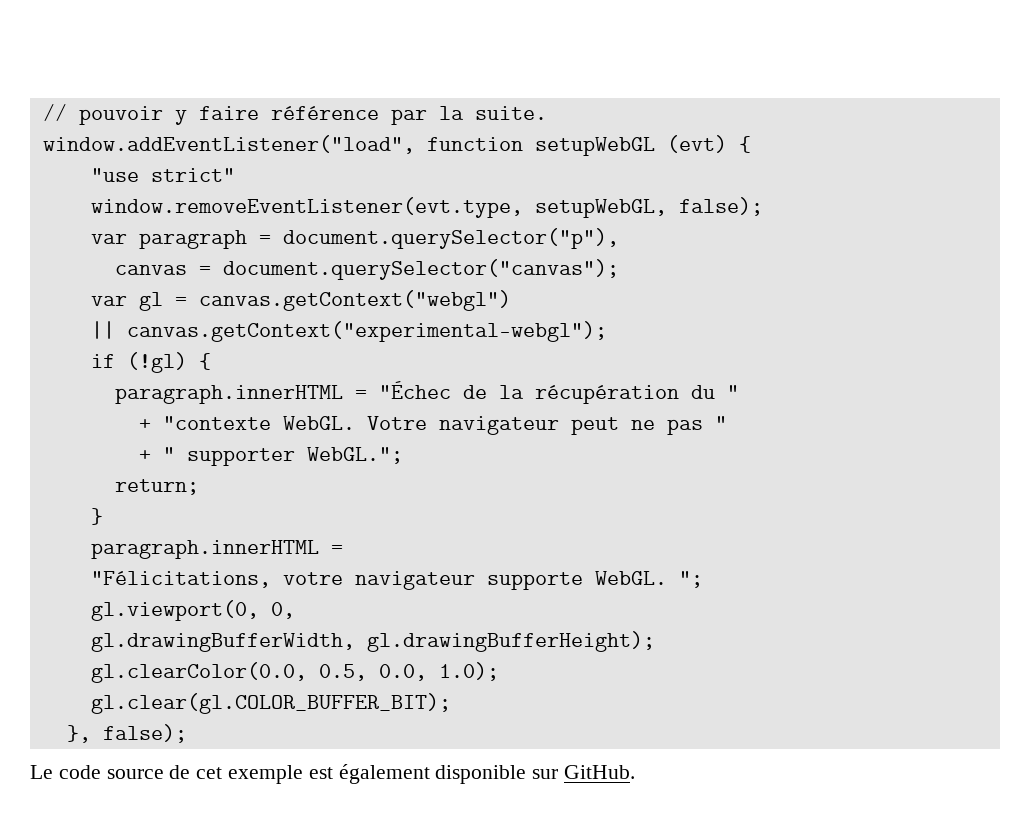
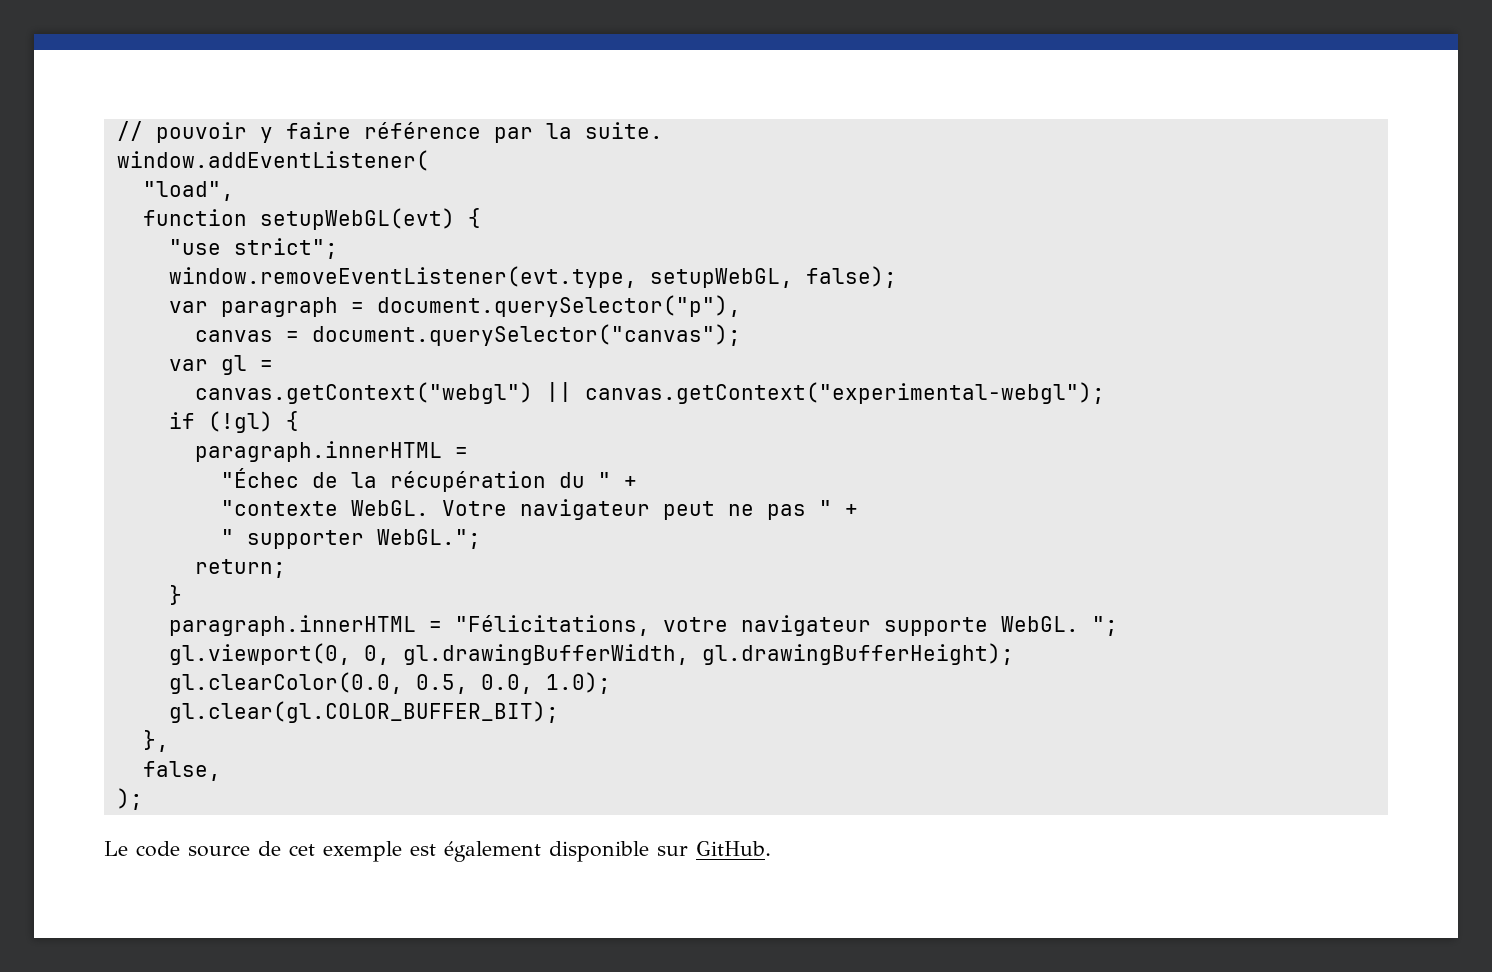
[42,135,727,156] window.addEventListener("load", function setupWebGL (evt) -> [116,150,429,171] [142,181,234,201] [142,208,455,230] window.addEventListener( // "load", // function setupWebGL(evt)
[150,168,235,182] strict" -> [233,238,338,259] strict";
(187, 301) none -> (273, 365) //
(511, 300) // -> (533, 393) none
(367, 394) none -> (468, 452) //
[138,419,151,430] // + -> [623,476,637,488] + //
[138,450,151,461] // + -> [844,504,858,516] + //
(343, 549) // -> (442, 626) none
(295, 610) // -> (390, 655) none
[102,724,187,743] false); -> [142,761,221,781] [116,788,143,810] // false, // );

